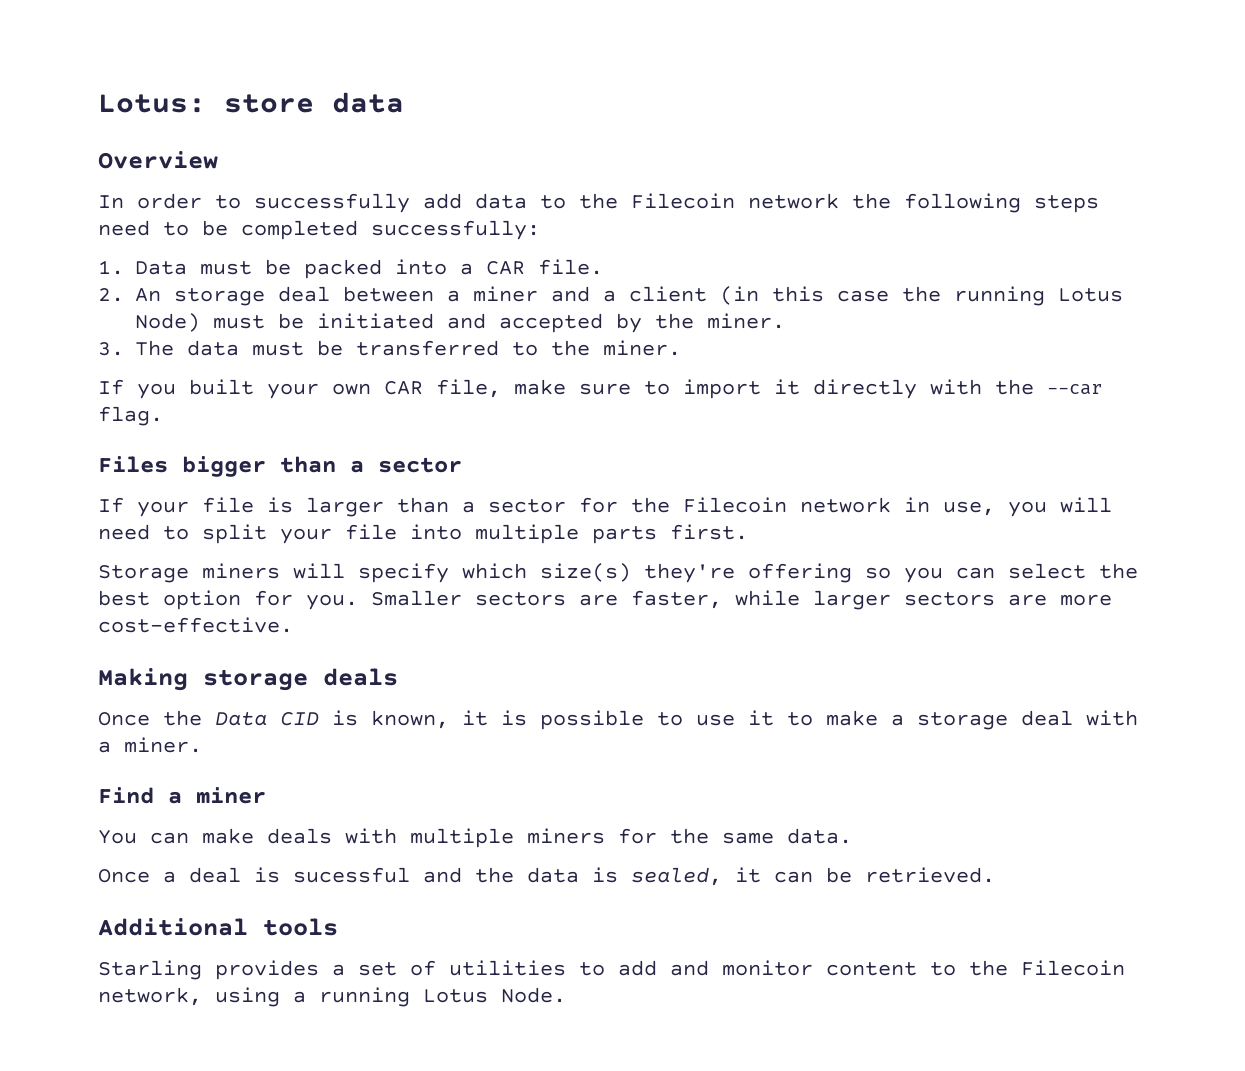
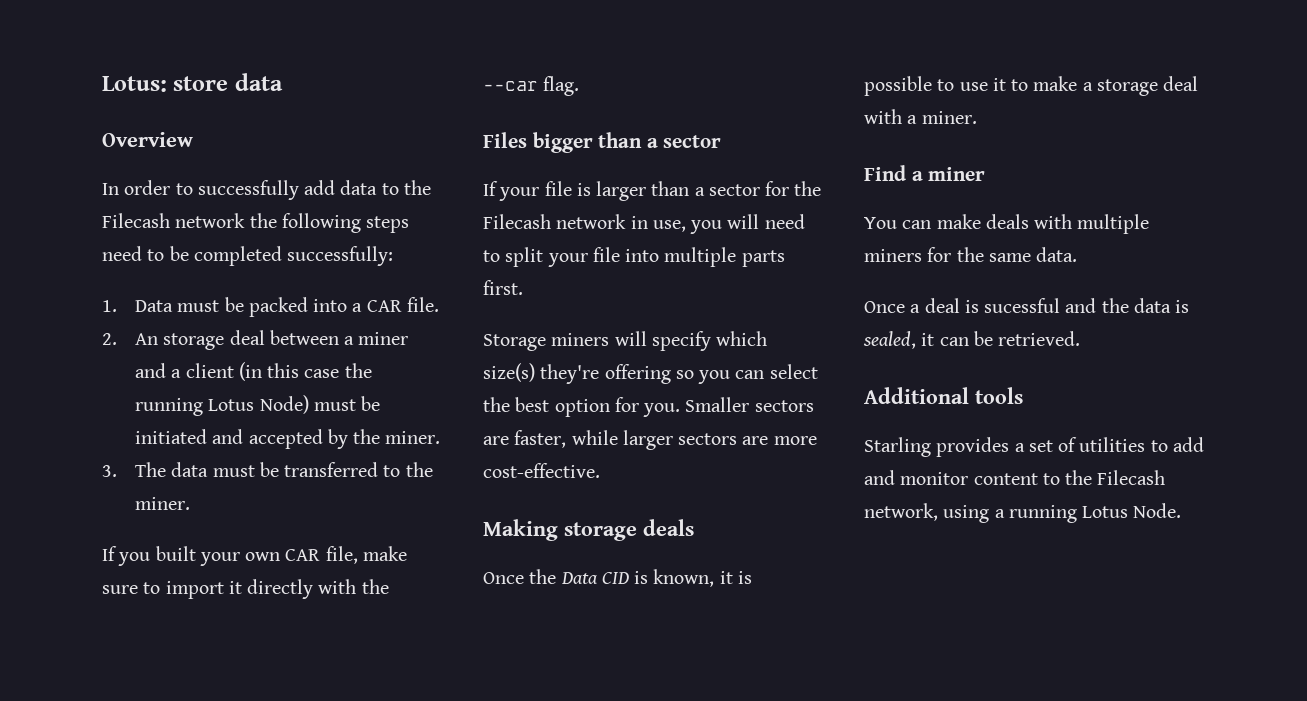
[631,193,735,209] Filecoin -> [102,213,170,228] Filecash
[683,497,787,513] Filecoin -> [483,214,551,229] Filecash
[1021,960,1125,976] Filecoin -> [1097,470,1166,485] Filecash

